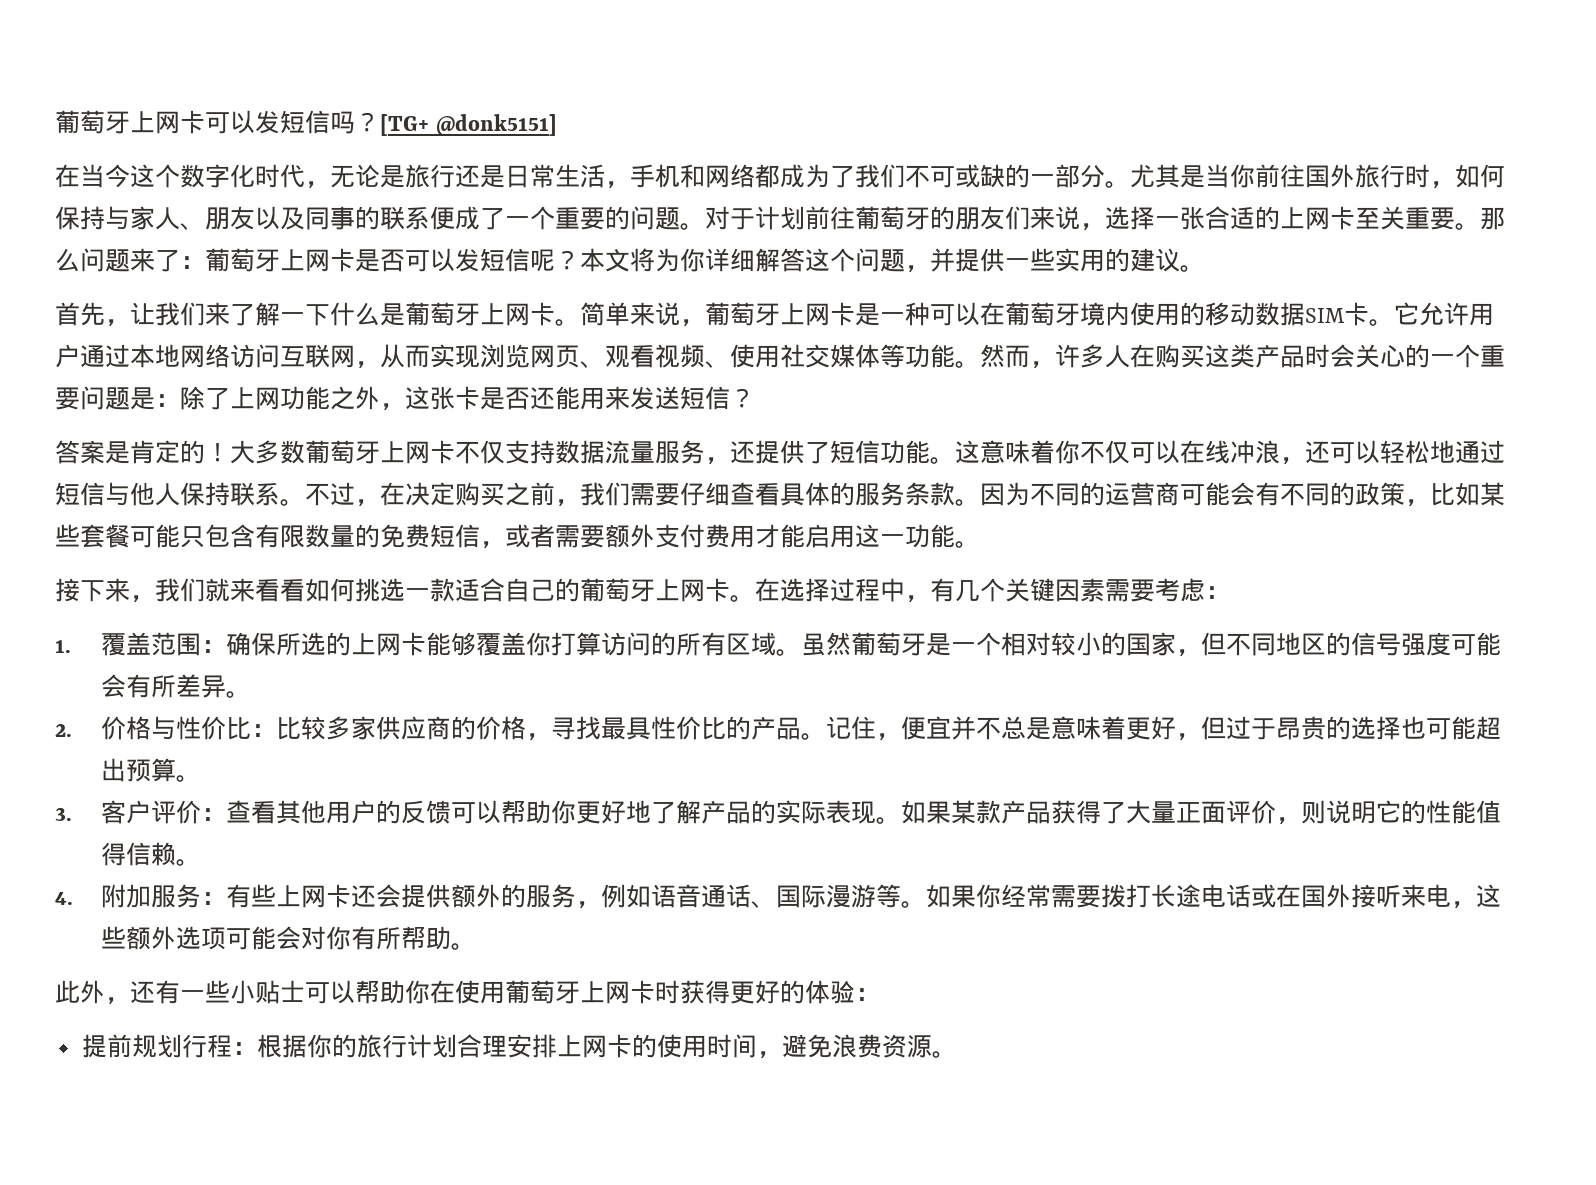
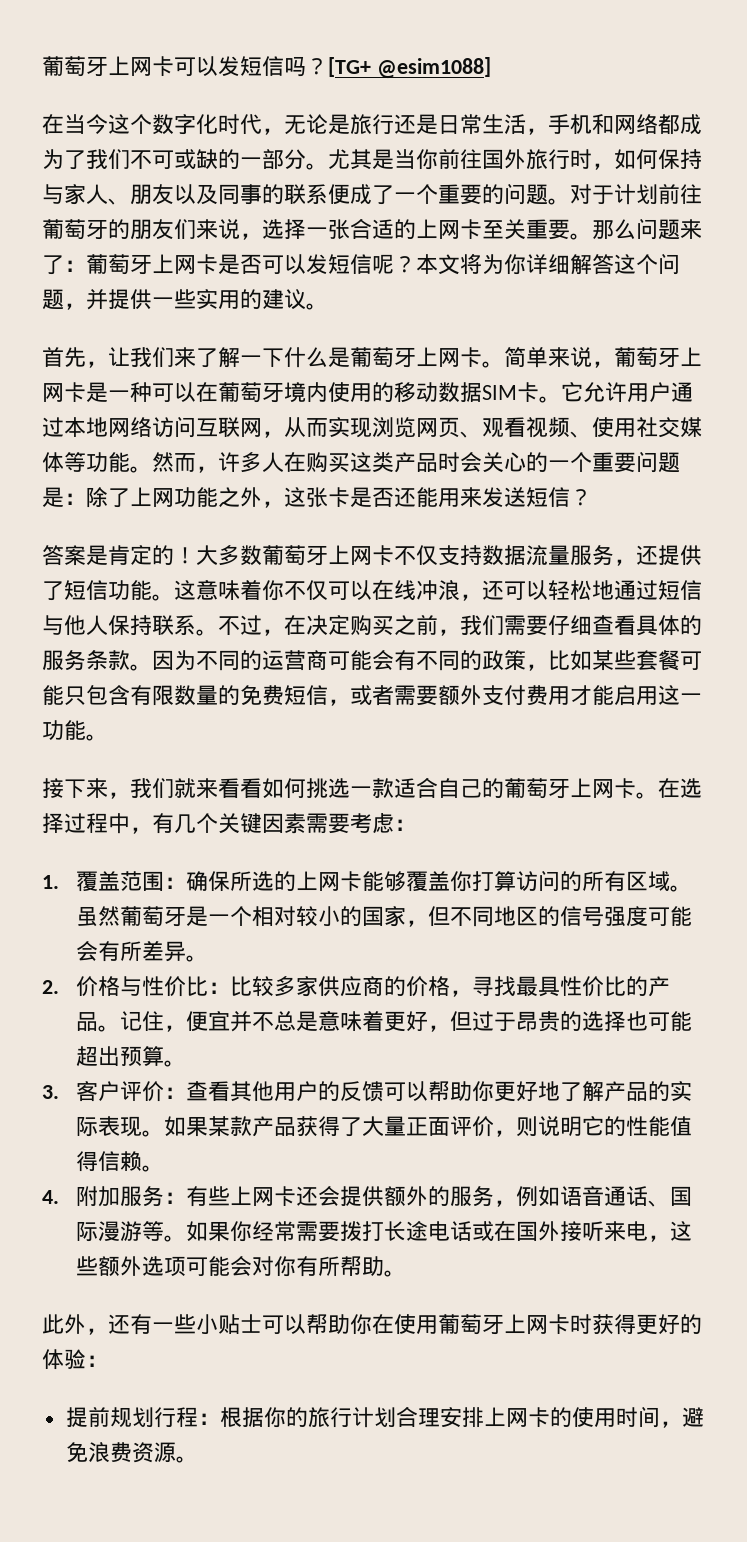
[435,114,557,136] @donk5151] -> [376,57,491,79] @esim1088]

